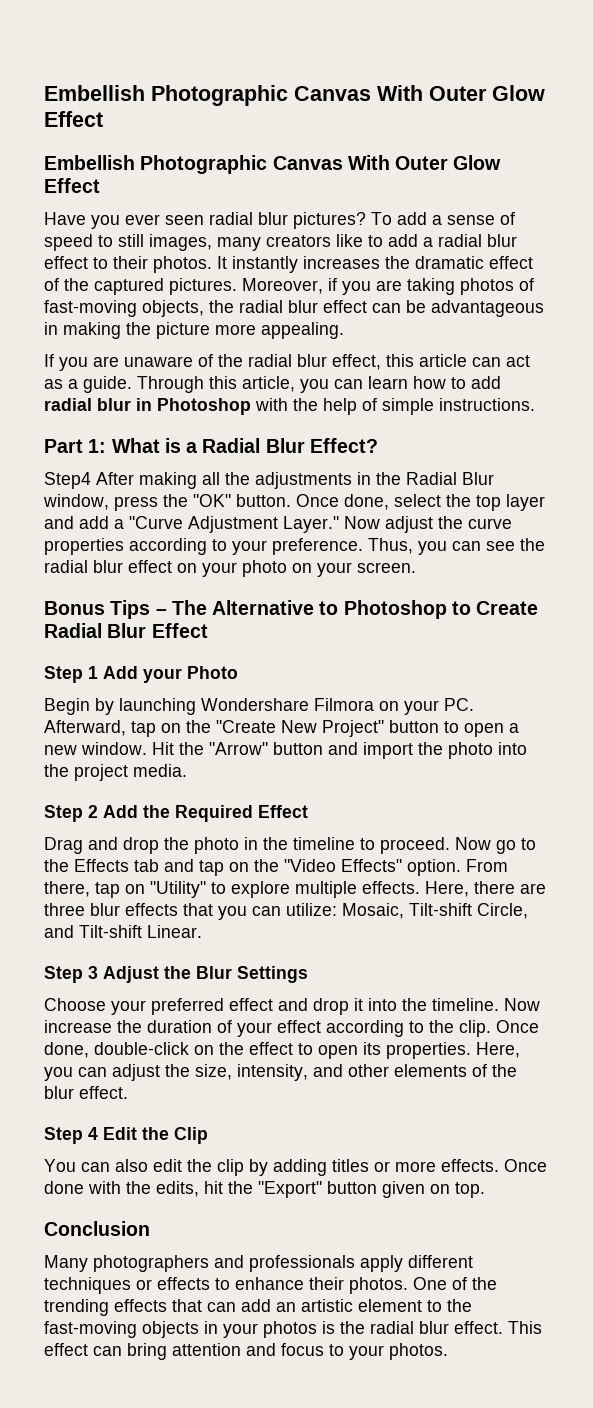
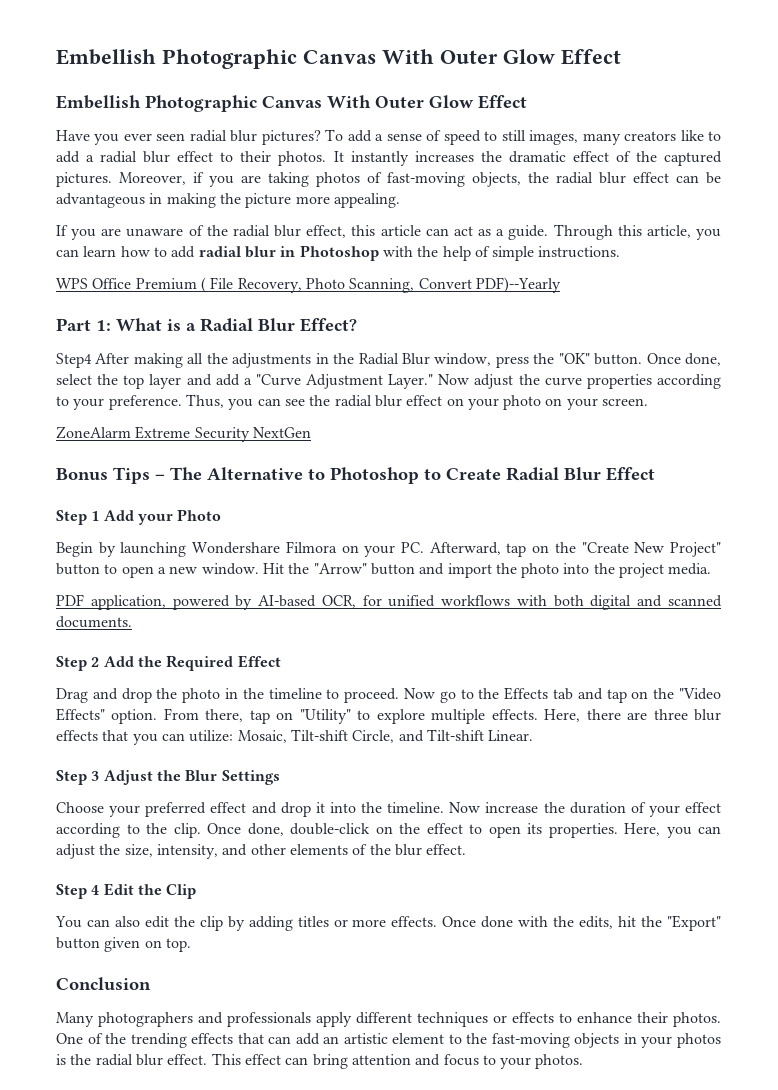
(535, 404) none -> [56,277,561,293] // WPS Office Premium ( File Recovery, Photo Scanning, Convert PDF)--Yearly
(416, 567) none -> [56,426,311,442] // ZoneAlarm Extreme Security NextGen
(187, 770) none -> [56,594,722,610] [56,616,132,628] // PDF application, powered by AI-based OCR, for unified workflows with both digital and scanned documents.

